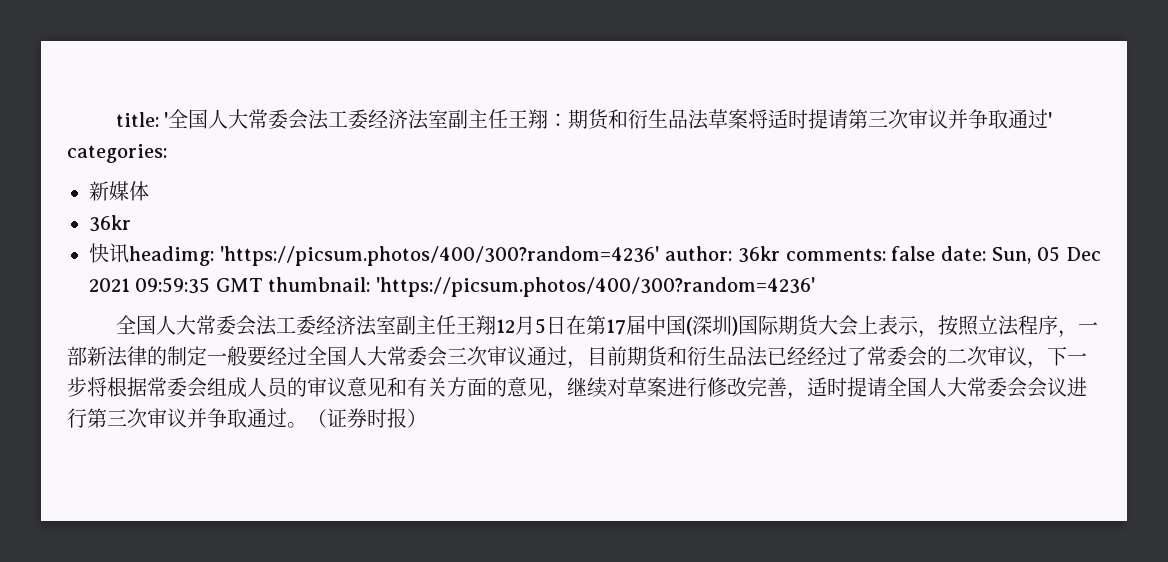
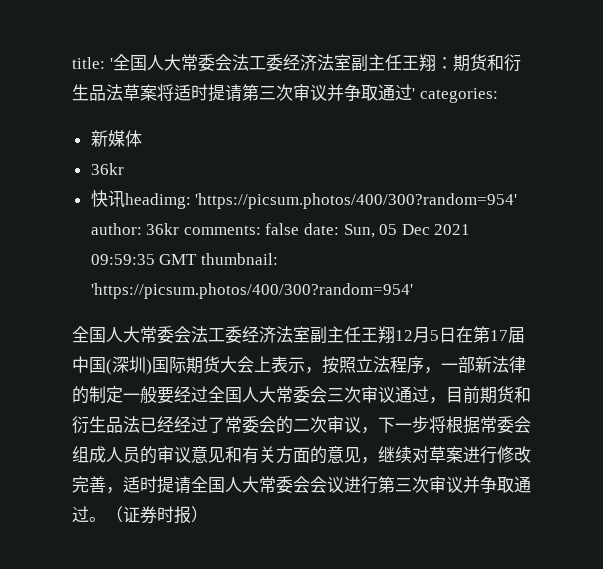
[219,246,659,266] 'https://picsum.photos/400/300?random=4236' -> [195,193,518,209] 'https://picsum.photos/400/300?random=954'
[375,277,815,297] 'https://picsum.photos/400/300?random=4236' -> [90,283,413,299] 'https://picsum.photos/400/300?random=954'

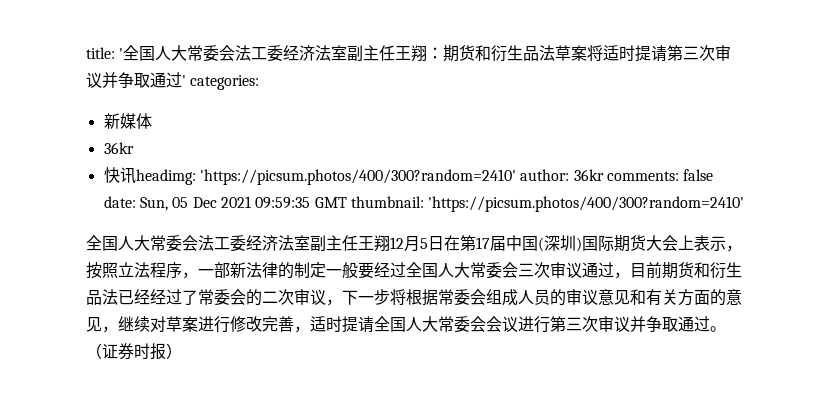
[195,193,518,209] 'https://picsum.photos/400/300?random=954' -> [199,169,516,185] 'https://picsum.photos/400/300?random=2410'
[90,283,413,299] 'https://picsum.photos/400/300?random=954' -> [428,196,745,212] 'https://picsum.photos/400/300?random=2410'

